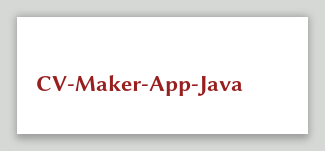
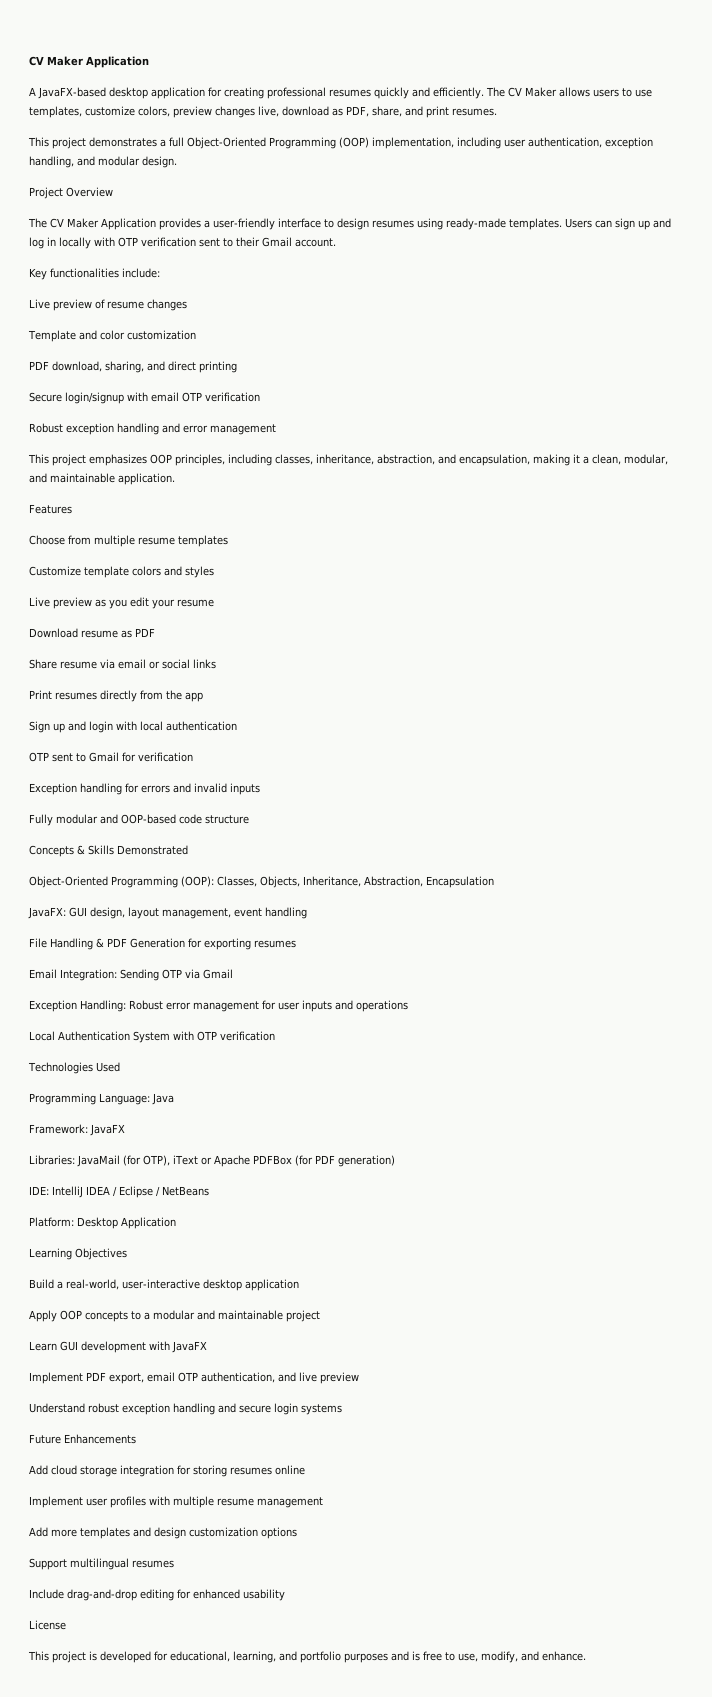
[36,75,243,96] CV-Maker-App-Java -> [29,56,149,68] [29,87,652,99] [29,106,497,118] [28,137,653,149] [29,156,177,168] [29,187,113,199] [28,218,671,230] [29,237,336,249] [29,268,160,280] [29,299,187,311] [28,330,196,342] [29,361,237,373] [29,392,260,404] [29,423,276,435] [28,454,668,466] [29,473,175,485] [29,504,72,514] [29,535,228,547] [29,566,214,578] [29,597,214,609] [29,628,155,638] [29,659,216,669] [29,690,203,702] [29,721,237,733] [29,752,193,762] [29,783,260,795] [29,814,249,826] [29,845,188,857] [29,876,494,888] [28,907,307,919] [29,938,296,950] [29,969,233,981] [29,1000,408,1012] [29,1031,275,1043] [28,1062,120,1074] [29,1093,174,1105] [29,1124,125,1136] [29,1155,395,1167] [29,1186,209,1198] [29,1217,176,1229] [29,1248,127,1260] [29,1279,299,1291] [29,1310,320,1322] [29,1341,207,1353] [29,1372,359,1384] [29,1403,342,1415] [29,1434,136,1444] [29,1465,305,1477] [29,1496,323,1508] [29,1527,297,1539] [29,1558,174,1570] [29,1589,285,1601] [29,1620,66,1630] [28,1651,586,1663] CV Maker Application // A JavaFX-based desktop application for creating professional resumes quickly and efficiently. The CV Maker allows users to use templates, customize colors, preview changes live, download as PDF, share, and print resumes. // This project demonstrates a full Object-Oriented Programming (OOP) implementation, including user authentication, exception handling, and modular design. // Project Overview // The CV Maker Application provides a user-friendly interface to design resumes using ready-made templates. Users can sign up and log in locally with OTP verification sent to their Gmail account. // Key functionalities include: // Live preview of resume changes // Template and color customization // PDF download, sharing, and direct printing // Secure login/signup with email OTP verification // Robust exception handling and error management // This project emphasizes OOP principles, including classes, inheritance, abstraction, and encapsulation, making it a clean, modular, and maintainable application. // Features // Choose from multiple resume templates // Customize template colors and styles // Live preview as you edit your resume // Download resume as PDF // Share resume via email or social links // Print resumes directly from the app // Sign up and login with local authentication // OTP sent to Gmail for verification // Exception handling for errors and invalid inputs // Fully modular and OOP-based code structure // Concepts & Skills Demonstrated // Object-Oriented Programming (OOP): Classes, Objects, Inheritance, Abstraction, Encapsulation // JavaFX: GUI design, layout management, event handling // File Handling & PDF Generation for exporting resumes // Email Integration: Sending OTP via Gmail // Exception Handling: Robust error management for user inputs and operations // Local Authentication System with OTP verification // Technologies Used // Programming Language: Java // Framework: JavaFX // Libraries: JavaMail (for OTP), iText or Apache PDFBox (for PDF generation) // IDE: IntelliJ IDEA / Eclipse / NetBeans // Platform: Desktop Application // Learning Objectives // Build a real-world, user-interactive desktop application // Apply OOP concepts to a modular and maintainable project // Learn GUI development with JavaFX // Implement PDF export, email OTP authentication, and live preview // Understand robust exception handling and secure login systems // Future Enhancements // Add cloud storage integration for storing resumes online // Implement user profiles with multiple resume management // Add more templates and design customization options // Support multilingual resumes // Include drag-and-drop editing for enhanced usability // License // This project is developed for educational, learning, and portfolio purposes and is free to use, modify, and enhance.

